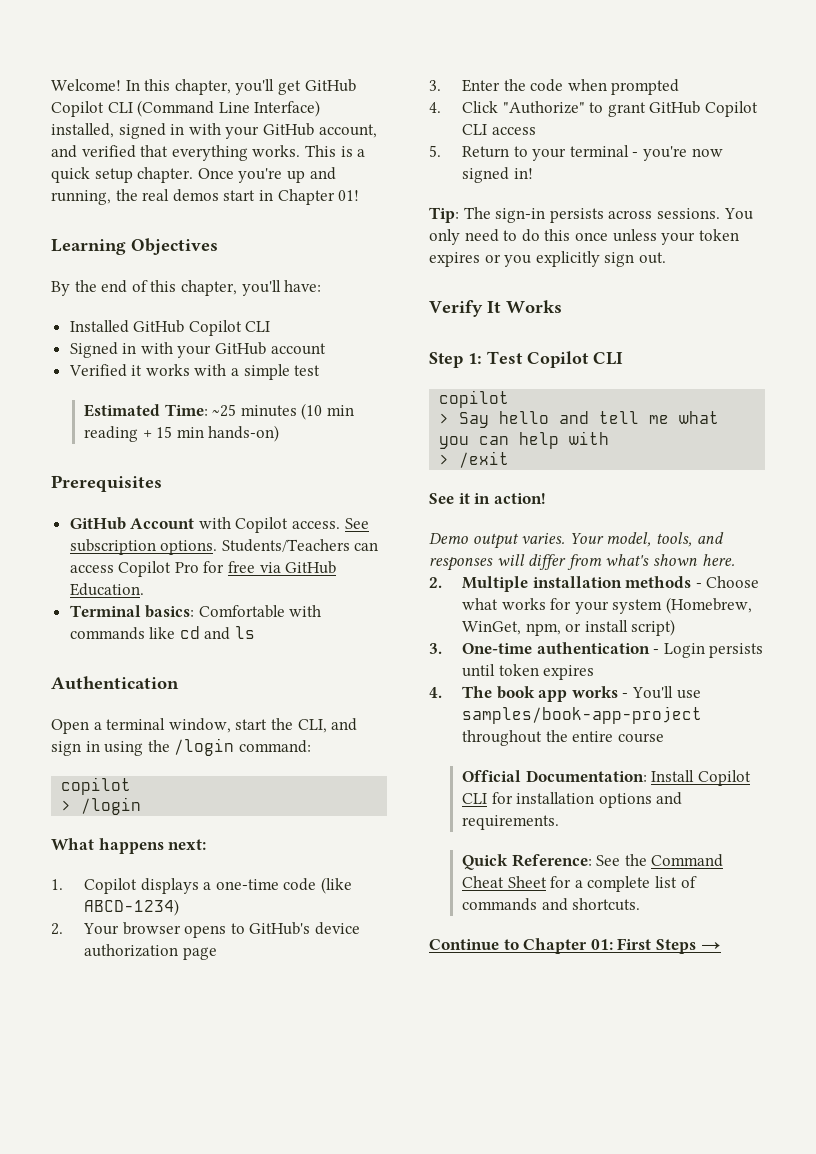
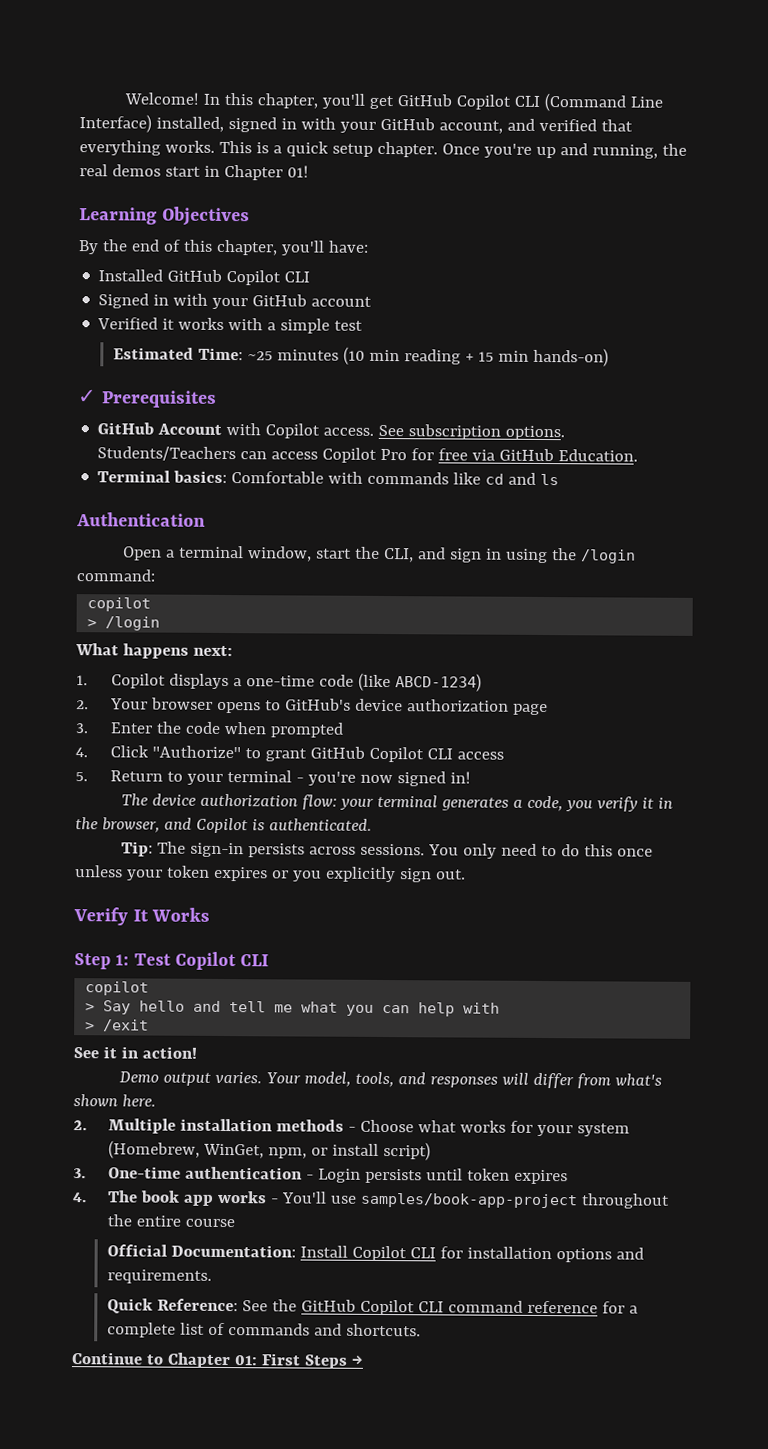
(280, 433) none -> [78,389,97,404] ✓
(533, 173) none -> [121,793,674,812] [75,817,372,834] // The device authorization flow: your terminal generates a code, you verify it in the browser, and Copilot is authenticated.
[651,854,724,867] [461,876,547,888] Command Cheat Sheet -> [300,1299,598,1316] GitHub Copilot CLI command reference

